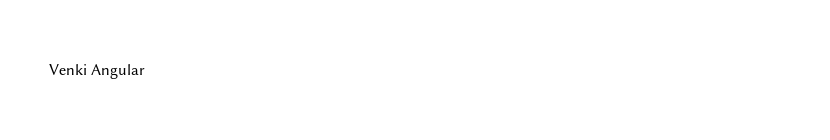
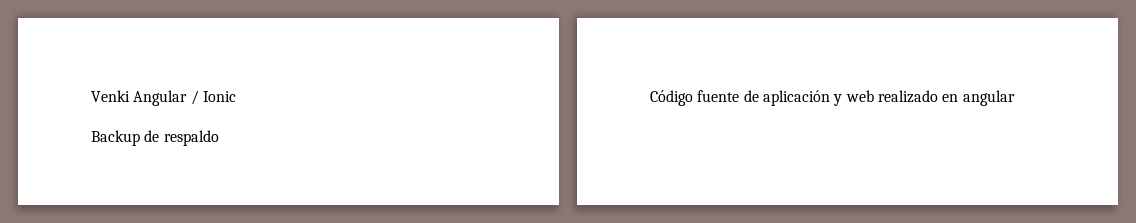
(146, 71) none -> [190,90,236,105] [91,130,219,146] [650,90,1015,106] / Ionic // Backup de respaldo // Código fuente de aplicación y web realizado en angular

